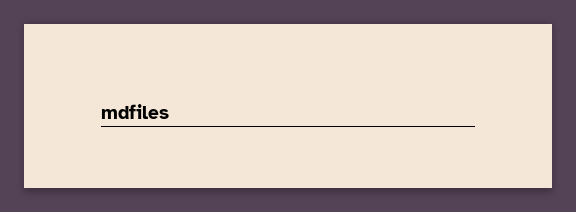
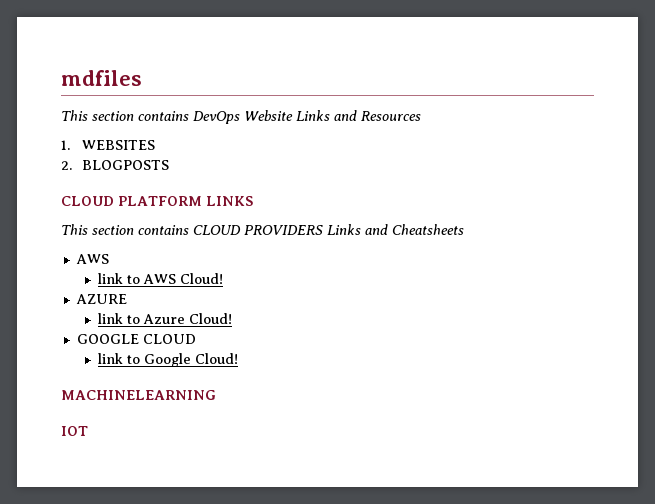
(169, 111) none -> [61,110,421,124] [61,140,155,150] [61,160,169,170] [61,196,253,206] [61,224,464,235] [75,254,109,264] [97,273,223,284] [75,294,127,304] [97,313,232,324] [76,334,196,344] [97,353,238,367] [61,390,216,400] [61,426,88,436] // This section contains DevOps Website Links and Resources // 1. WEBSITES // 2. BLOGPOSTS // CLOUD PLATFORM LINKS // This section contains CLOUD PROVIDERS Links and Cheatsheets // AWS // link to AWS Cloud! // AZURE // link to Azure Cloud! // GOOGLE CLOUD // link to Google Cloud! // MACHINELEARNING // IOT

